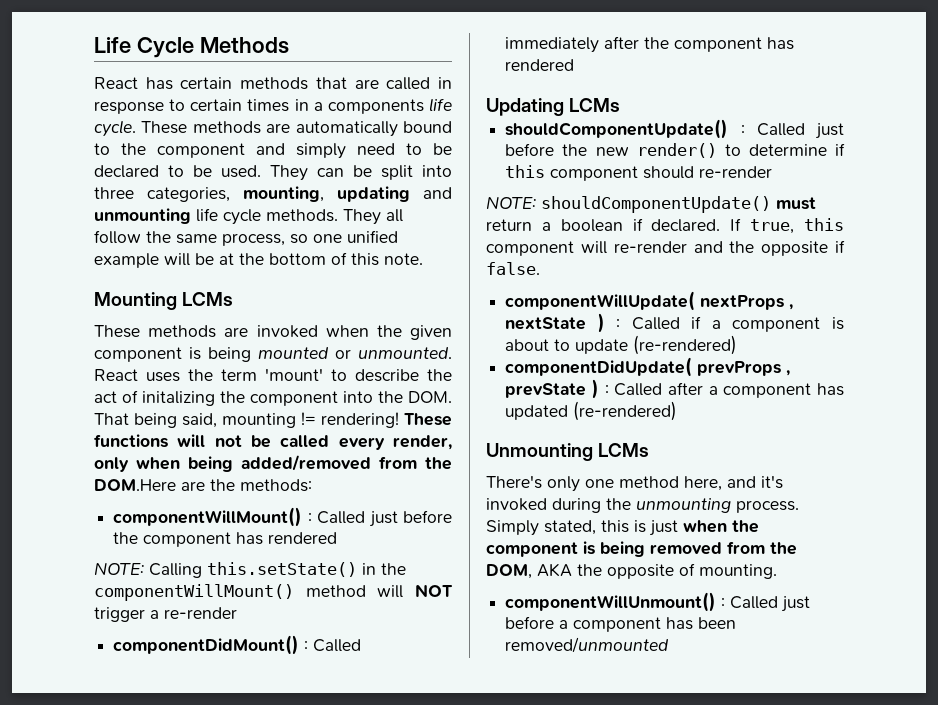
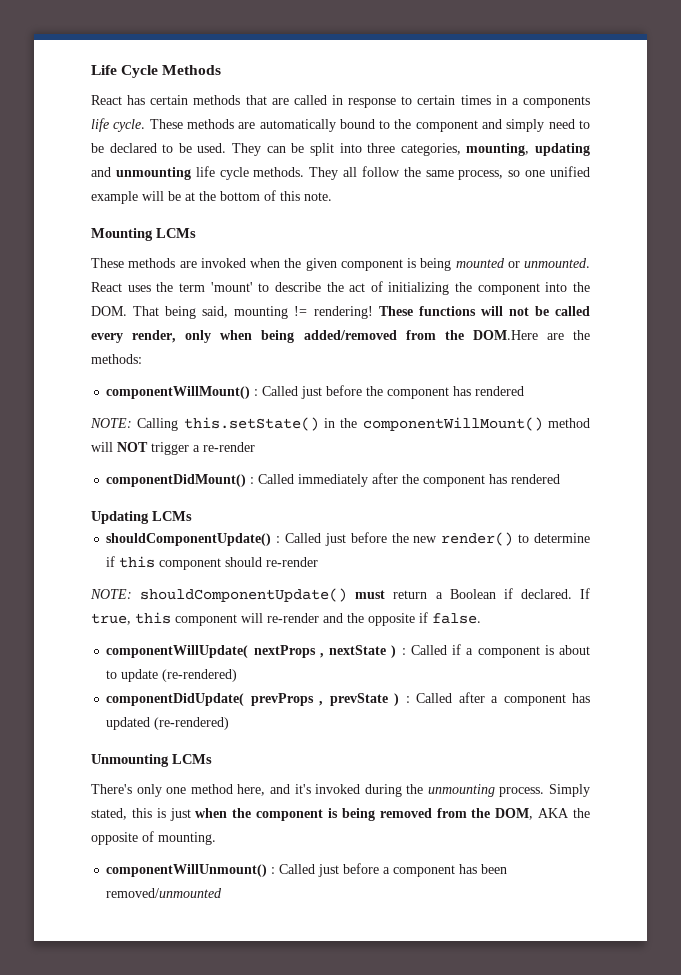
[142,391,215,406] initalizing -> [388,282,450,295] initializing
[560,219,623,232] boolean -> [449,589,496,599] Boolean

